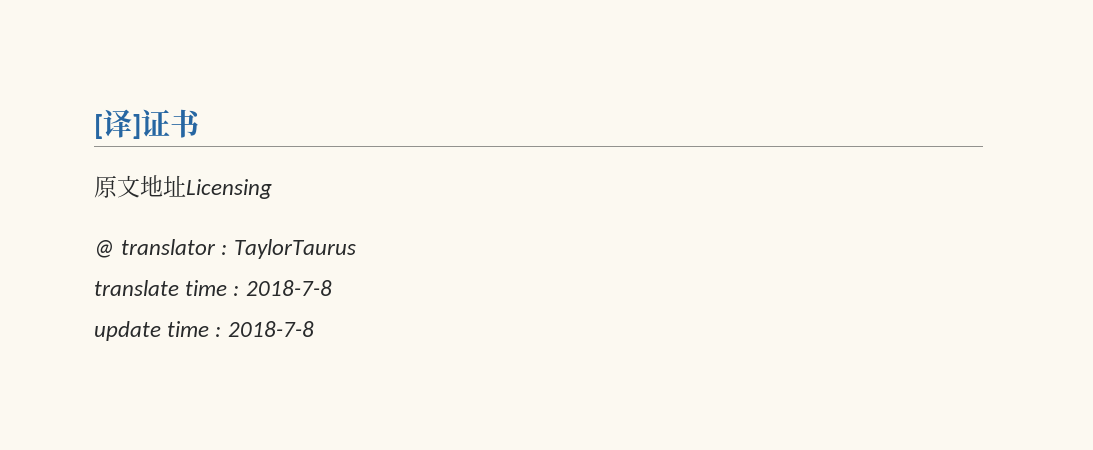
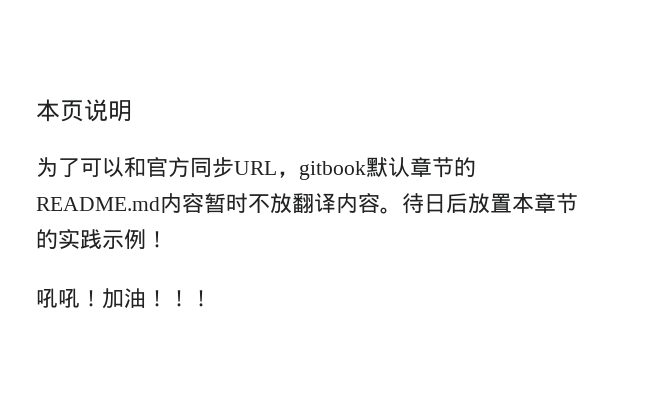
[94,109,200,139] [94,175,272,199] [94,239,356,259] [94,280,332,296] [94,321,314,341] [译]证书 // 原文地址Licensing // @ translator : TaylorTaurus // translate time : 2018-7-8 // update time : 2018-7-8 -> [36,99,132,122] [36,157,476,180] [36,193,578,214] [36,229,168,250] [36,288,212,309] 本页说明 // 为了可以和官方同步URL，gitbook默认章节的README.md内容暂时不放翻译内容。待日后放置本章节的实践示例！ // 吼吼！加油！！！

